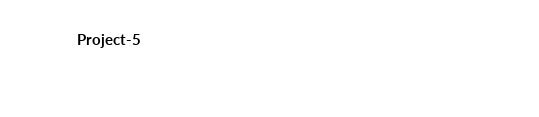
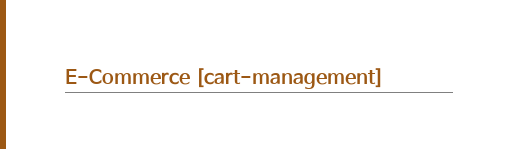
[77,34,141,48] Project-5 -> [65,68,385,89] E-Commerce [cart-management]

